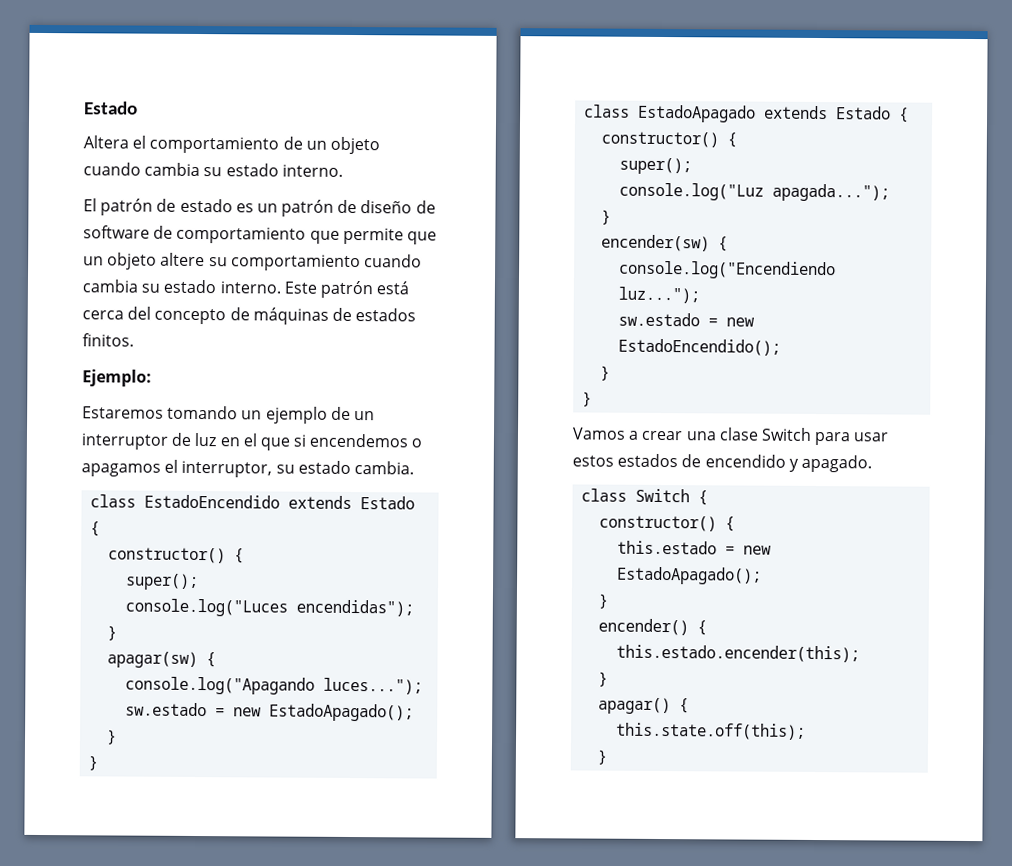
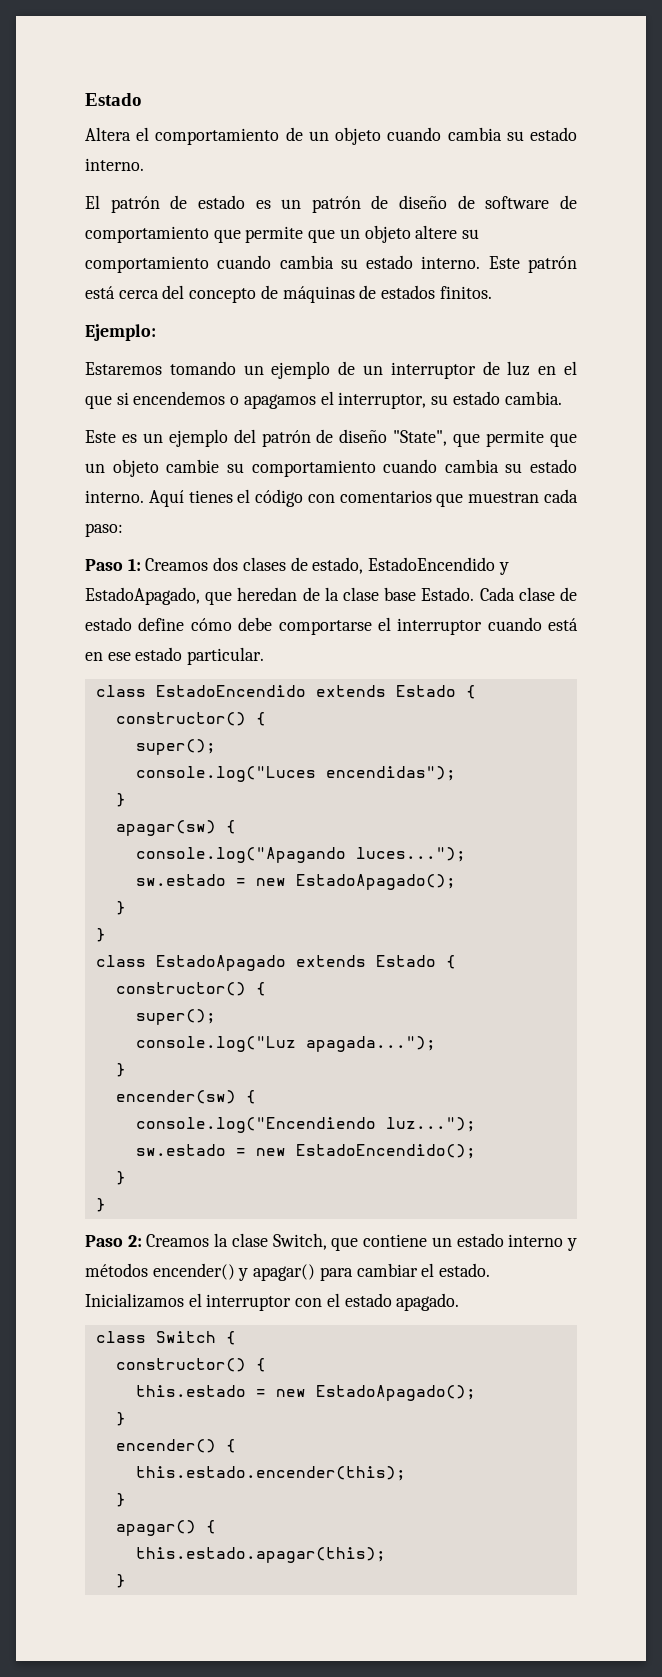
(414, 468) none -> [85,429,578,447] [85,459,577,477] [85,489,578,507] [85,523,123,537] [85,557,509,575] [85,587,577,605] [85,617,578,635] [85,647,265,665] // Este es un ejemplo del patrón de diseño "State", que permite que un objeto cambie su comportamiento cuando cambia su estado interno. Aquí tienes el código con comentarios que muestran cada paso: // Paso 1: Creamos dos clases de estado, EstadoEncendido y EstadoApagado, que heredan de la clase base Estado. Cada clase de estado define cómo debe comportarse el interruptor cuando está en ese estado particular.
[572,427,890,446] [572,453,799,472] Vamos a crear una clase Switch para usar estos estados de encendido y -> [85,1233,578,1251] [85,1263,491,1281] [85,1293,392,1311] Paso 2: Creamos la clase Switch, que contiene un estado interno y métodos encender() y apagar() para cambiar el estado. Inicializamos el interruptor con el estado
[616,722,807,740] this.state.off(this); -> [135,1547,386,1563] this.estado.apagar(this);

